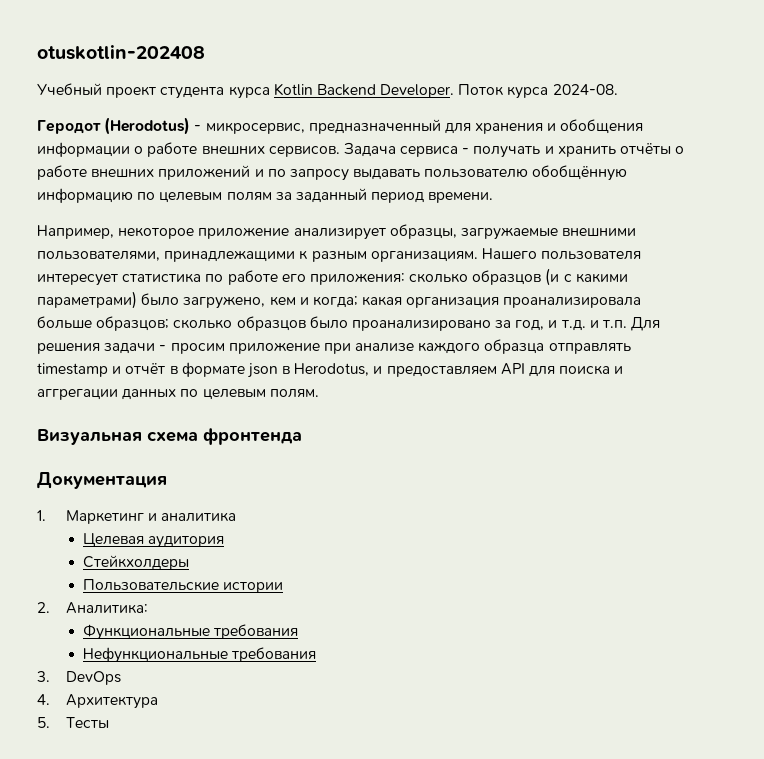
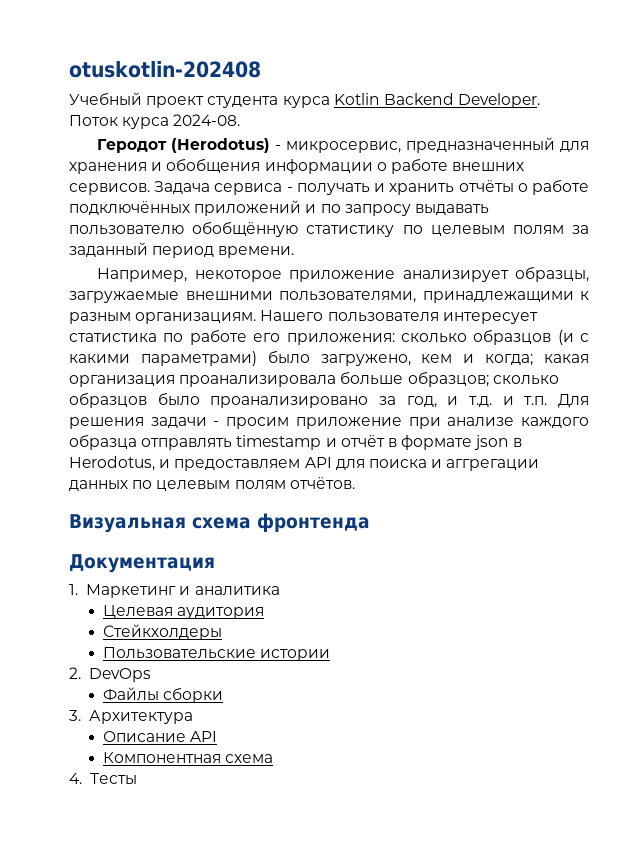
[91,169,155,177] внешних -> [69,201,190,215] подключённых
[37,188,133,203] информацию -> [306,225,395,237] статистику
[269,389,319,398] полям. -> [234,477,355,489] полям отчётов.
[66,602,149,614] [83,624,299,640] [83,647,317,663] [37,671,122,685] [37,694,159,709] [37,717,50,728] Аналитика: // Функциональные требования // Нефункциональные требования // 3. DevOps // 4. Архитектура // 5. -> [88,668,151,682] [103,687,224,703] [69,710,193,724] [103,731,218,742] [103,752,274,763] [69,773,82,784] DevOps // Файлы сборки // 3. Архитектура // Описание API // Компонентная схема // 4.

